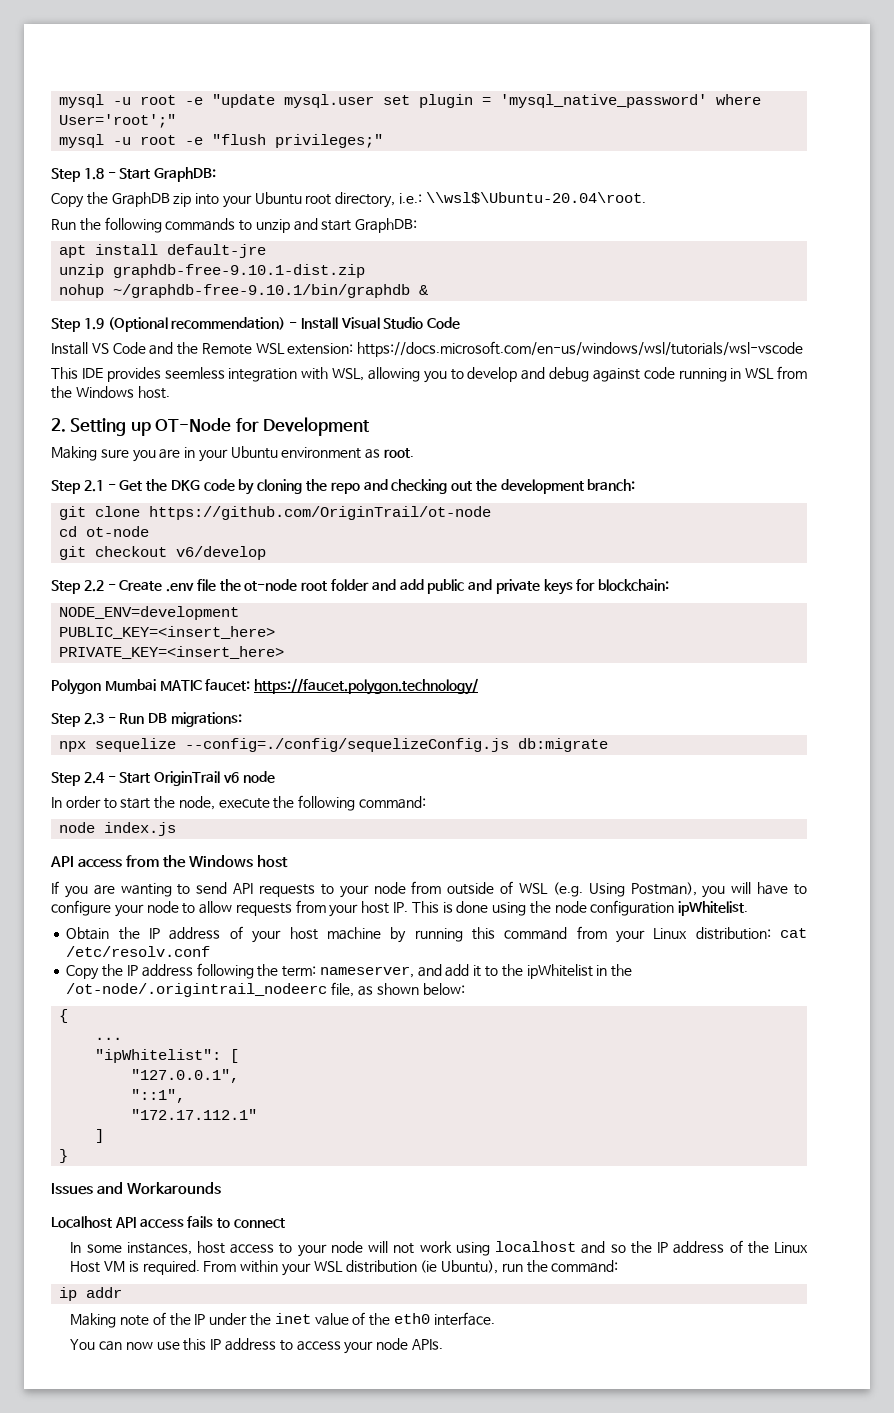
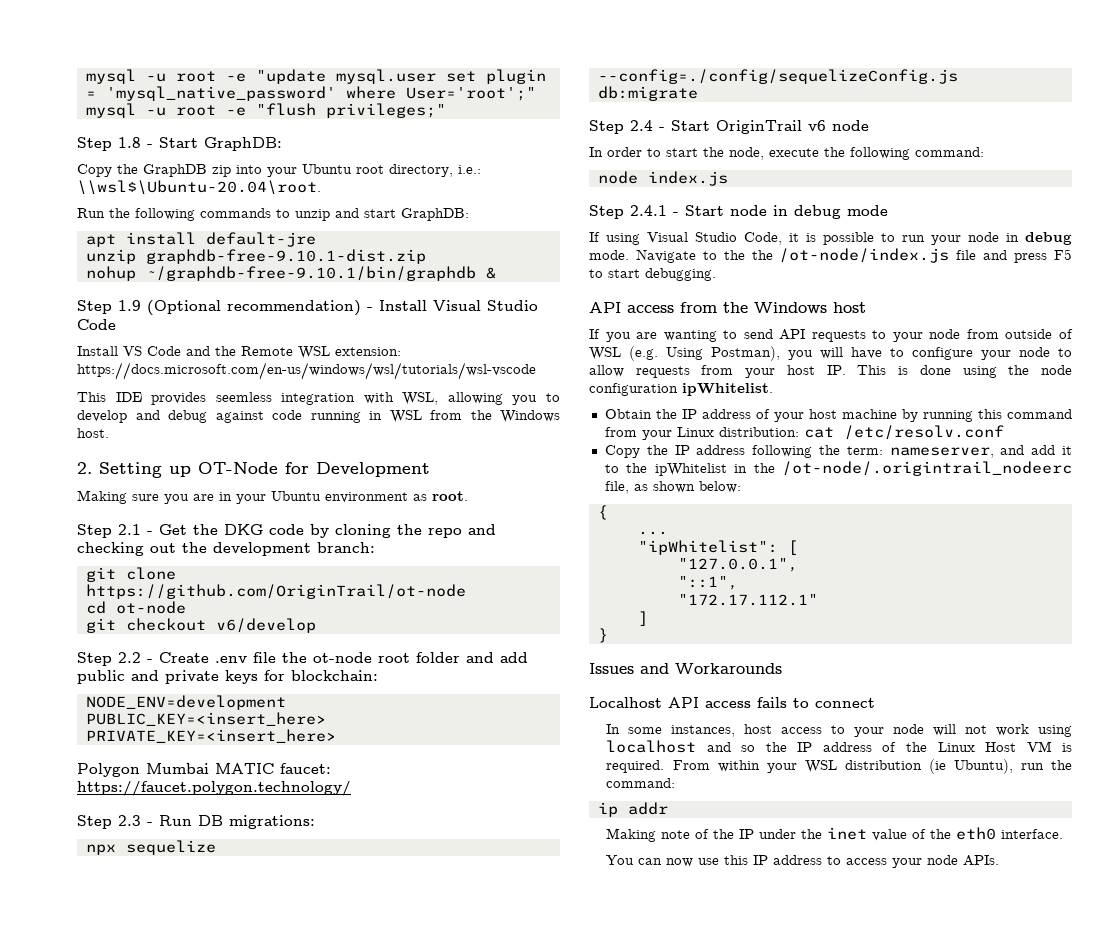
(177, 829) none -> [589,205,888,219] [589,232,1072,245] [589,248,1072,263] [589,268,716,281] // Step 2.4.1 - Start node in debug mode // If using Visual Studio Code, it is possible to run your node in debug mode. Navigate to the the /ot-node/index.js file and press F5 to start debugging.

